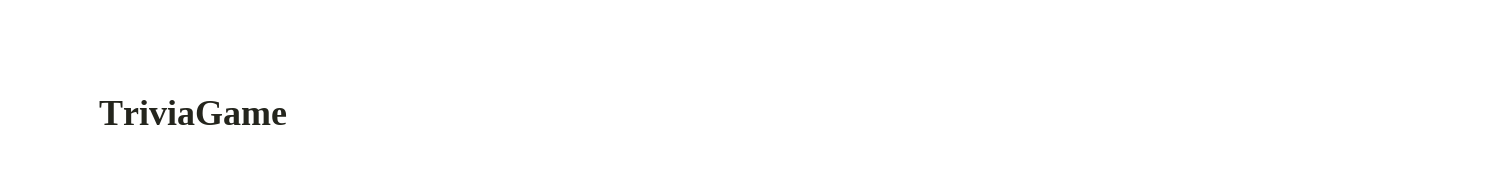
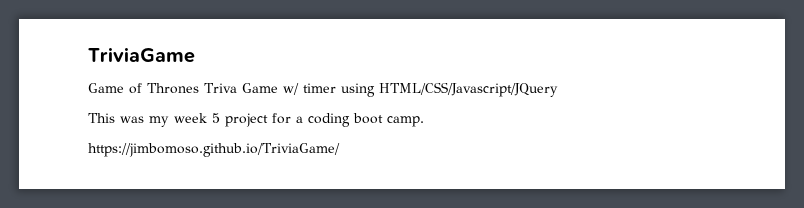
(287, 112) none -> [88,82,558,97] [88,113,424,127] [88,143,340,157] // Game of Thrones Triva Game w/ timer using HTML/CSS/Javascript/JQuery // This was my week 5 project for a coding boot camp. // https://jimbomoso.github.io/TriviaGame/

